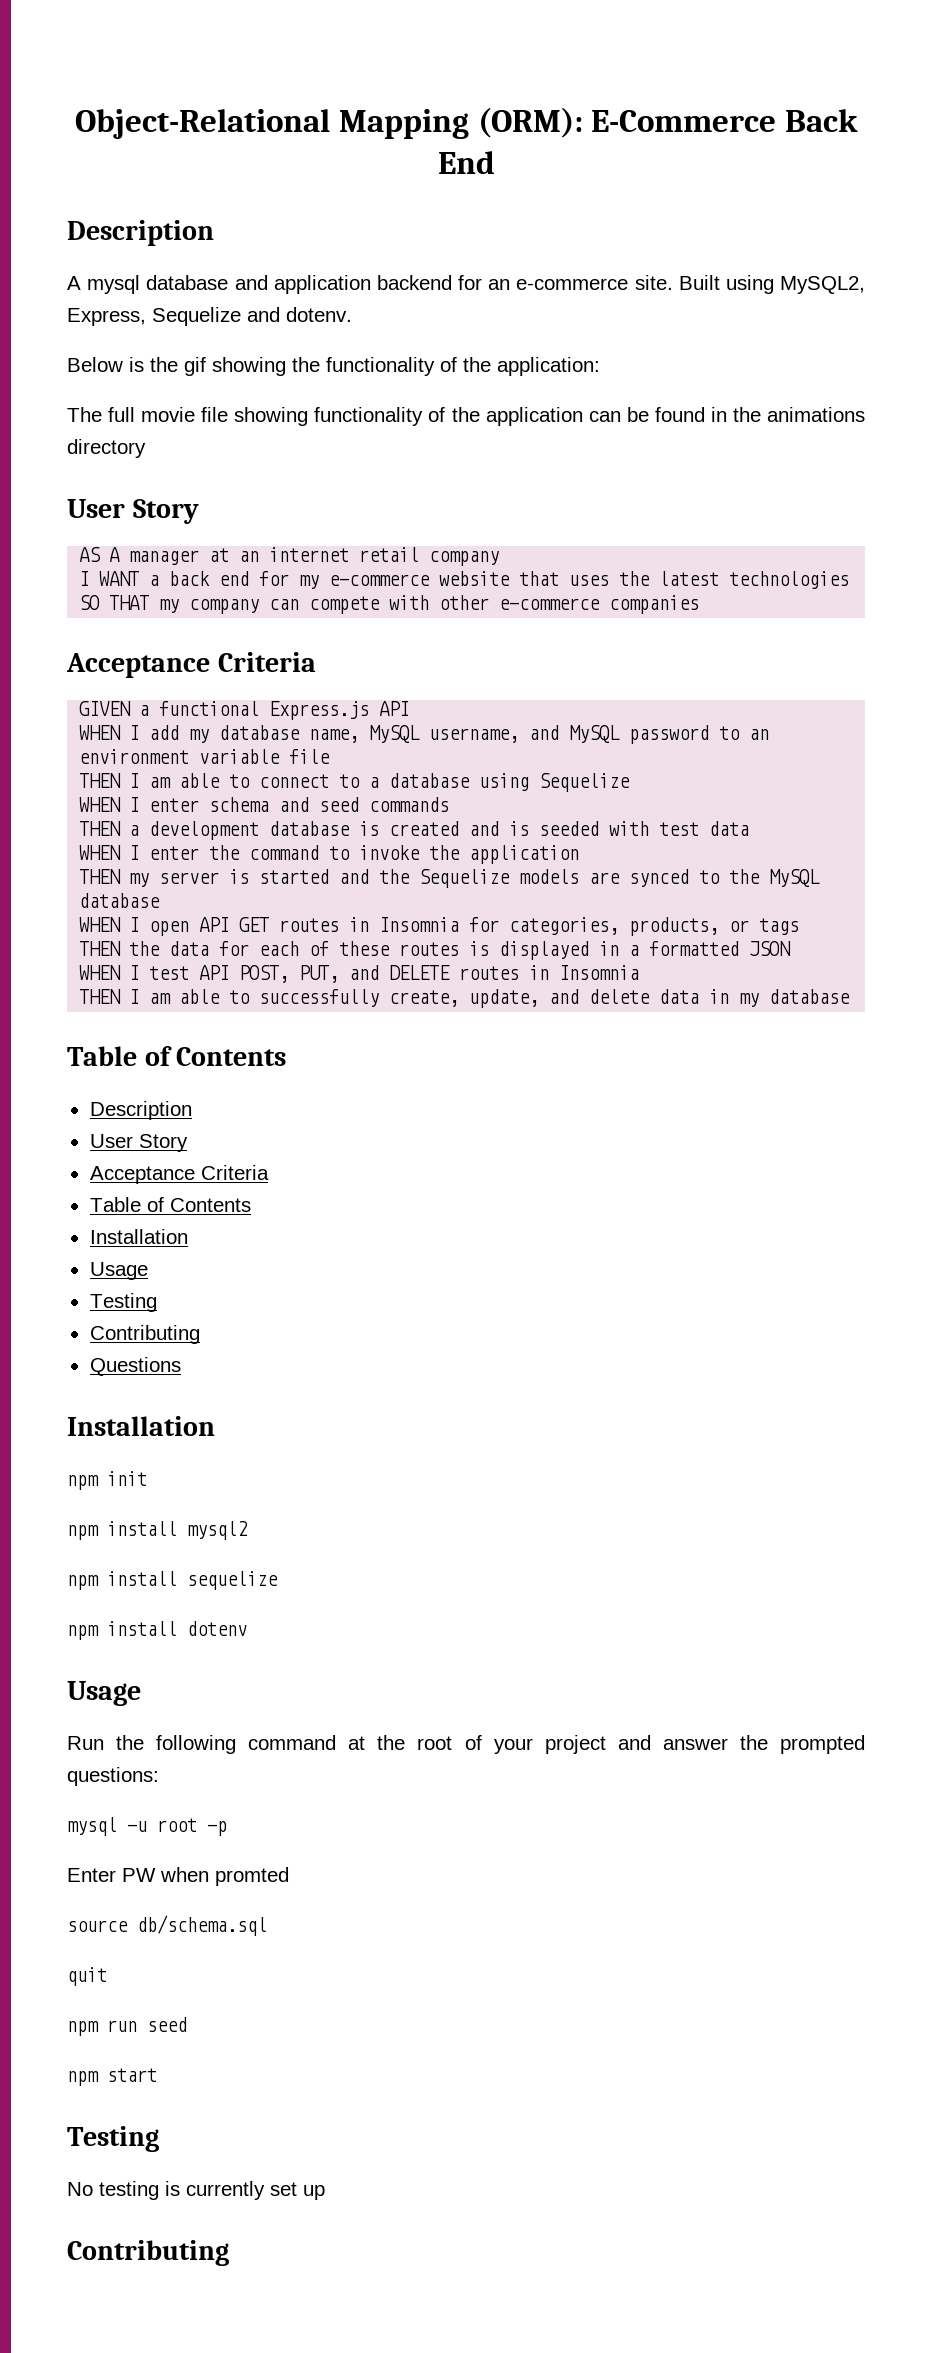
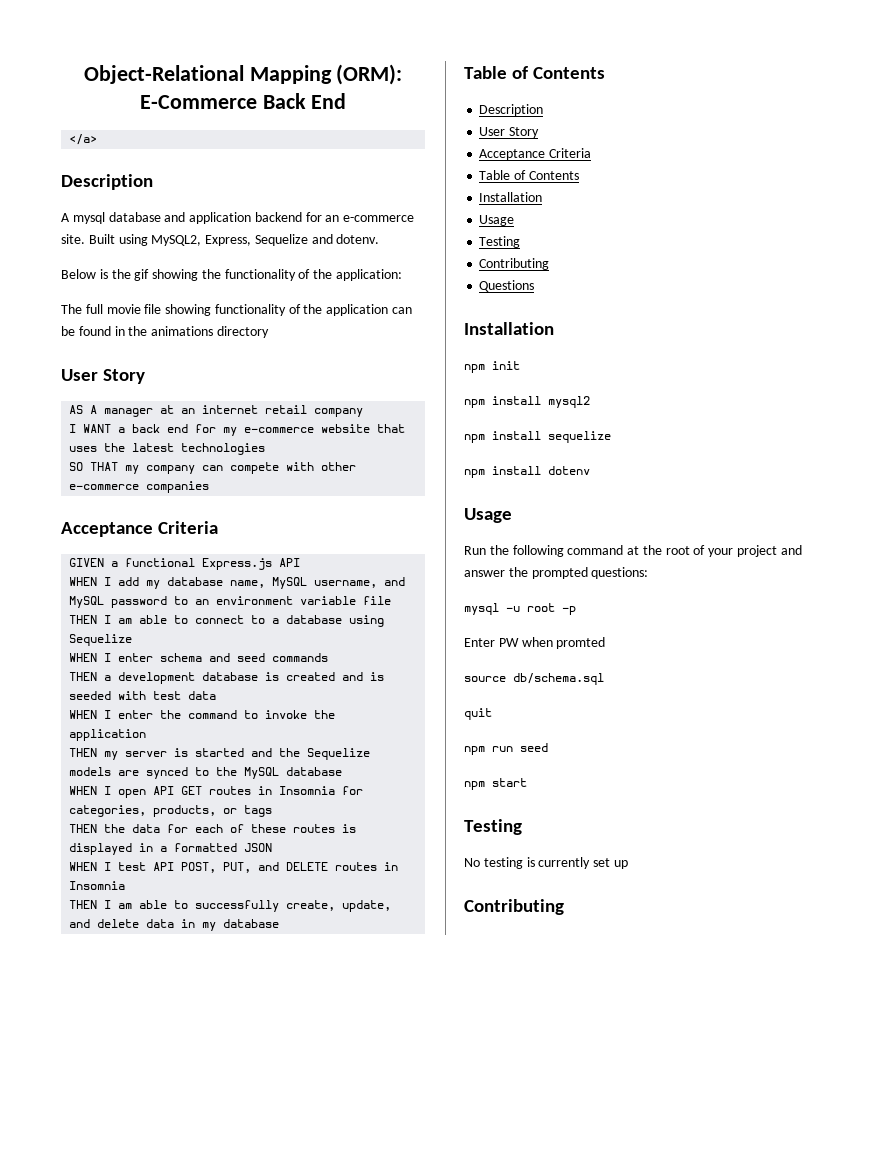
(495, 162) none -> [69,134,98,145] // </a>

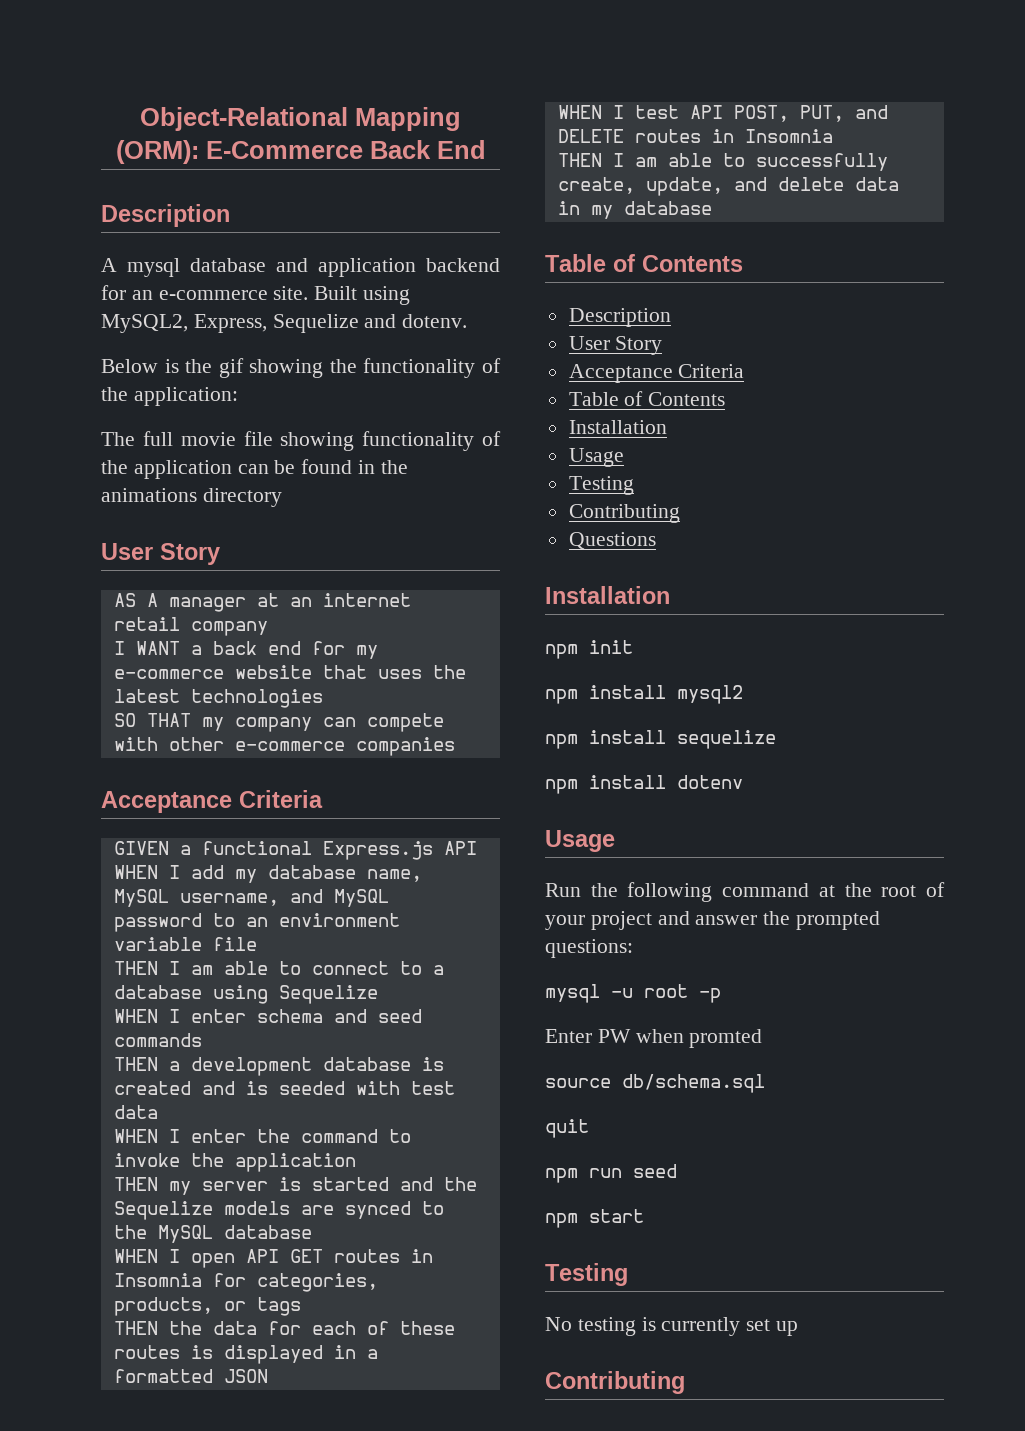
[69,134,98,145] // </a> -> (486, 149) none

